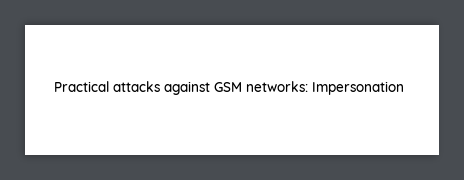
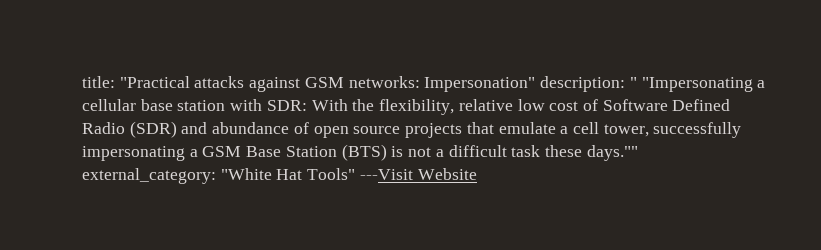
[54,81,109,92] Practical -> [82,76,190,88] title: "Practical
[312,81,404,95] Impersonation -> [424,76,766,92] [82,99,731,115] [82,121,742,138] [82,144,638,161] [82,168,477,184] Impersonation" description: " "Impersonating a cellular base station with SDR: With the flexibility, relative low cost of Software Defined Radio (SDR) and abundance of open source projects that emulate a cell tower, successfully impersonating a GSM Base Station (BTS) is not a difficult task these days."" external_category: "White Hat Tools" ---Visit Website

